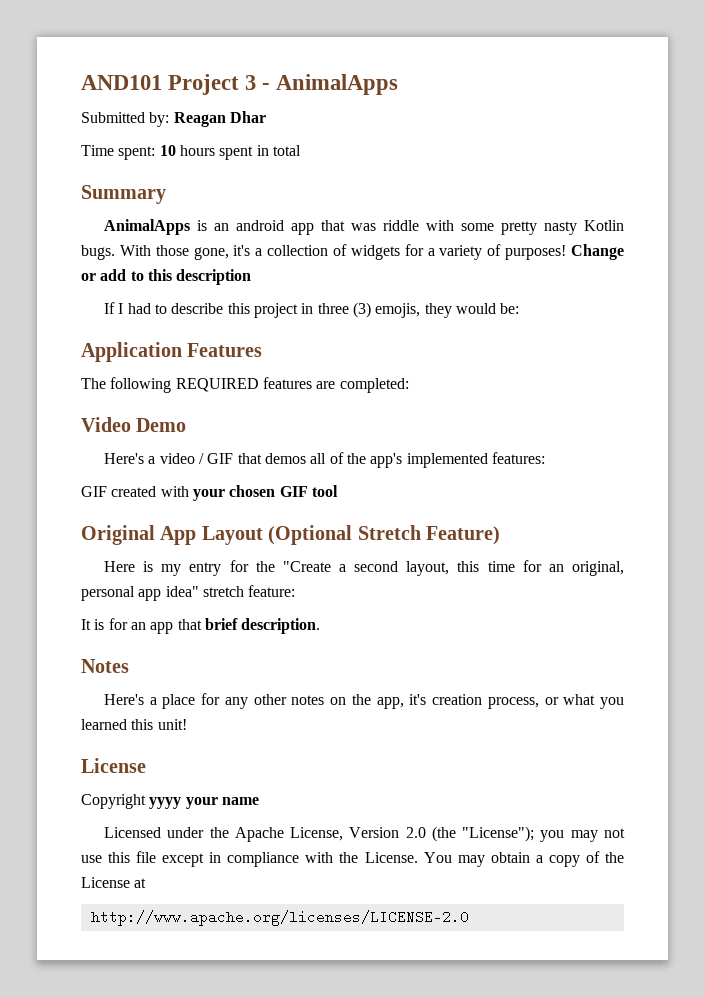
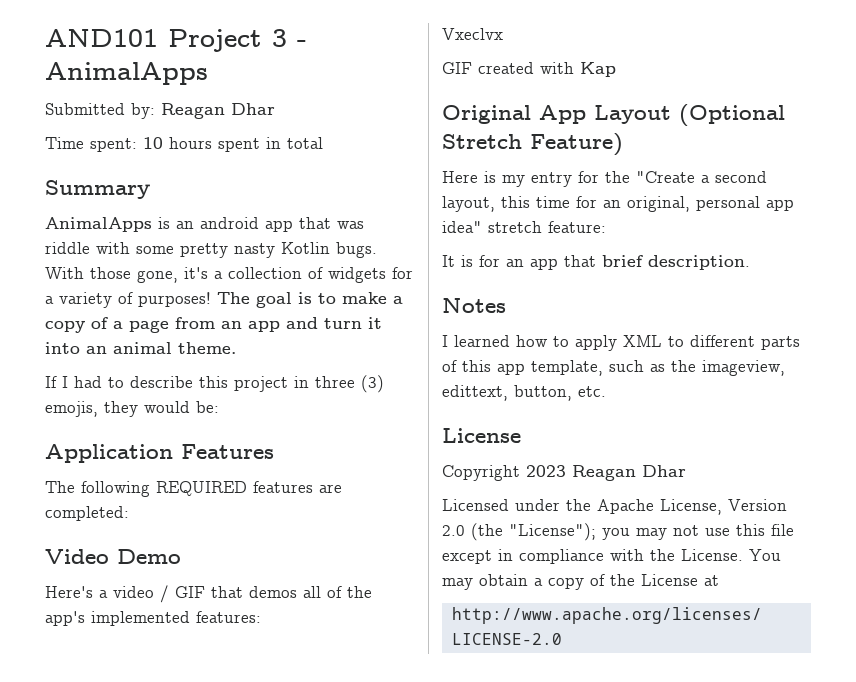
[570,244,624,260] [81,269,252,285] Change or add to this description -> [217,292,403,308] [45,317,382,333] [45,342,236,354] The goal is to make a copy of a page from an app and turn it into an animal theme.
(545, 458) none -> [442,28,503,40] // Vxeclvx
[192,485,338,501] your chosen GIF tool -> [580,62,616,77] Kap
[103,693,625,709] [81,719,187,730] Here's a place for any other notes on the app, it's creation process, or what you learned this unit! -> [442,335,800,351] [442,360,785,376] [442,385,606,401] I learned how to apply XML to different parts of this app template, such as the imageview, edittext, button, etc.
[149,797,259,809] yyyy your name -> [526,465,686,481] 2023 Reagan Dhar

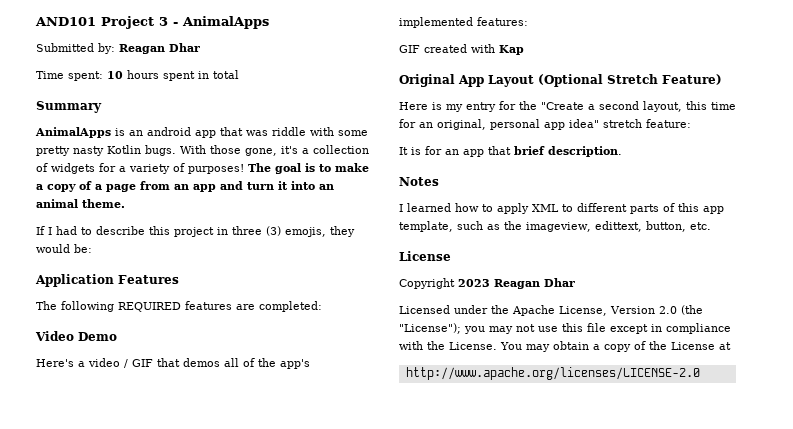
[442,28,503,40] // Vxeclvx -> (528, 21) none

